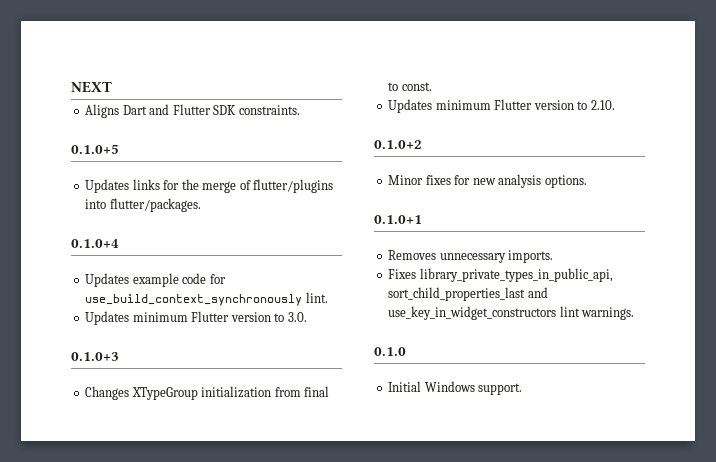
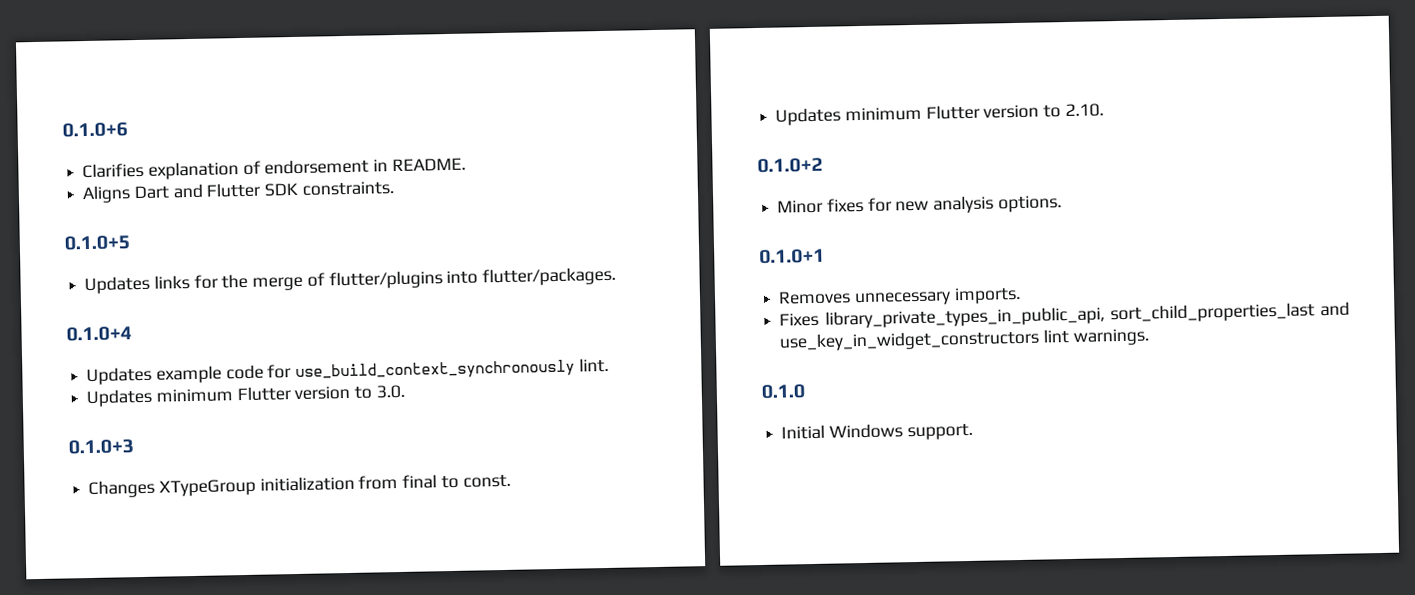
[71,81,112,93] NEXT -> [62,122,128,138] [82,157,466,180] 0.1.0+6 // Clarifies explanation of endorsement in README.

